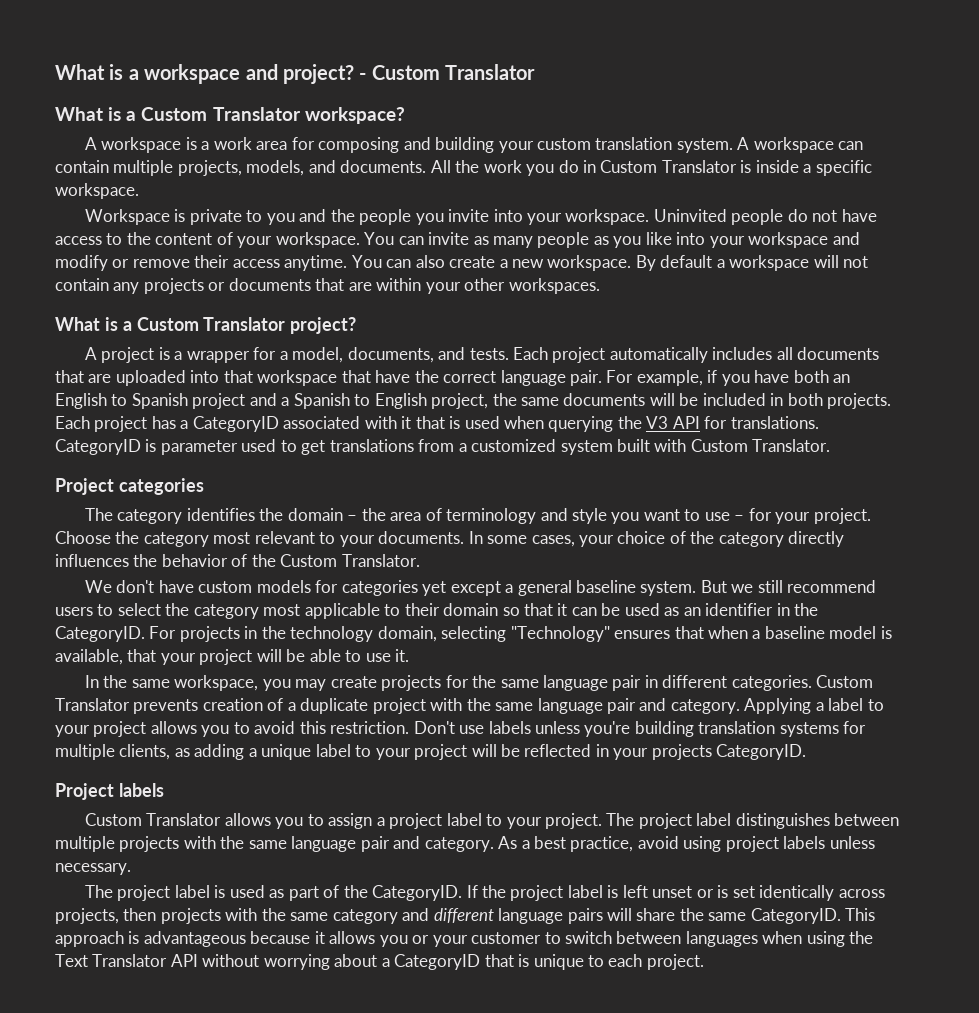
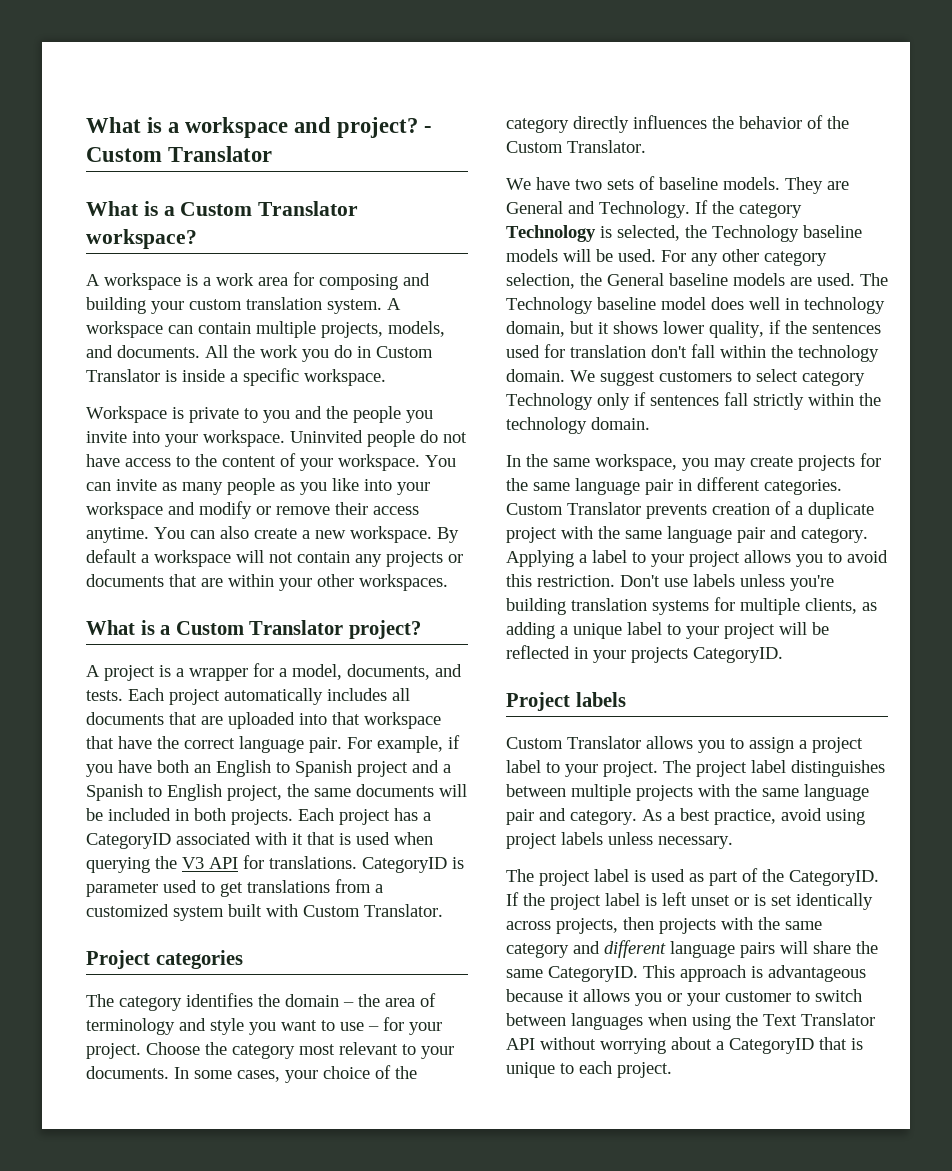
[116,580,877,596] [55,603,819,619] [55,626,892,642] [55,649,410,665] don't have custom models for categories yet except a general baseline system. But we still recommend users to select the category most applicable to their domain so that it can be used as an identifier in the CategoryID. For projects in the technology domain, selecting "Technology" ensures that when a baseline model is available, that your project will be able to use it. -> [536,176,849,194] [506,200,802,218] [506,225,862,242] [506,249,827,266] [506,273,888,289] [506,297,885,314] [506,320,881,338] [506,344,879,362] [506,369,865,386] [506,392,881,410] [506,417,650,434] have two sets of baseline models. They are General and Technology. If the category Technology is selected, the Technology baseline models will be used. For any other category selection, the General baseline models are used. The Technology baseline model does well in technology domain, but it shows lower quality, if the sentences used for translation don't fall within the technology domain. We suggest customers to select category Technology only if sentences fall strictly within the technology domain.

